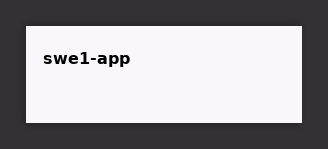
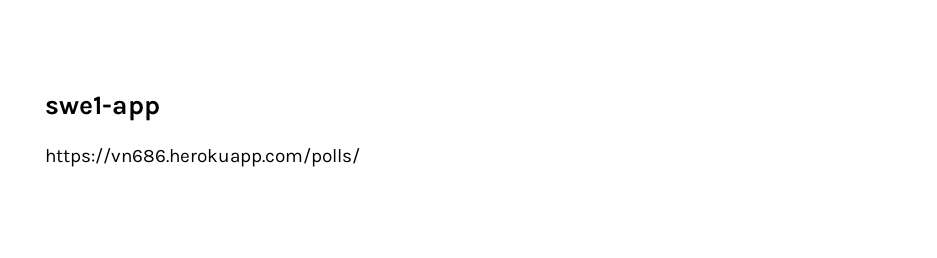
(130, 59) none -> [45,148,360,167] // https://vn686.herokuapp.com/polls/

